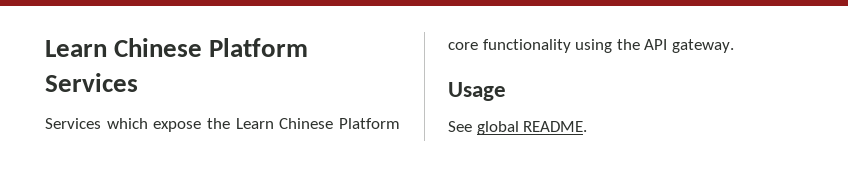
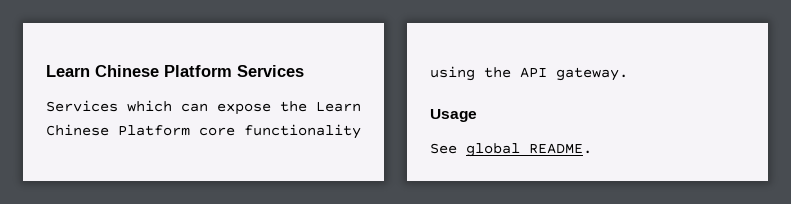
(148, 123) none -> [181,103,208,112] can

